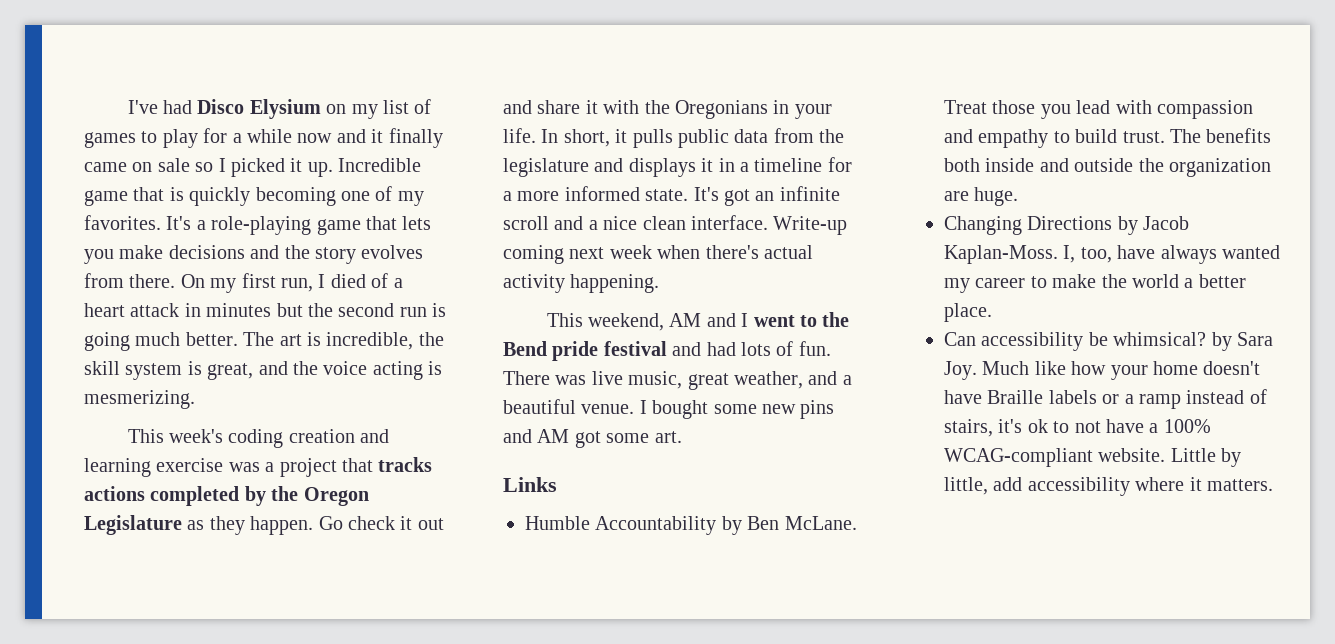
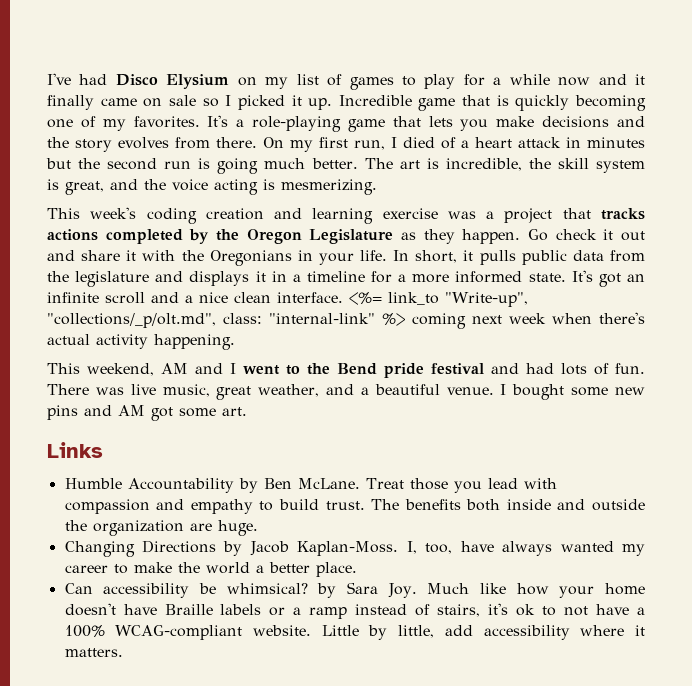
[773,216,848,235] Write-up -> [349,292,528,307] [47,313,405,328] <%= link_to "Write-up", "collections/_p/olt.md", class: "internal-link" %>

